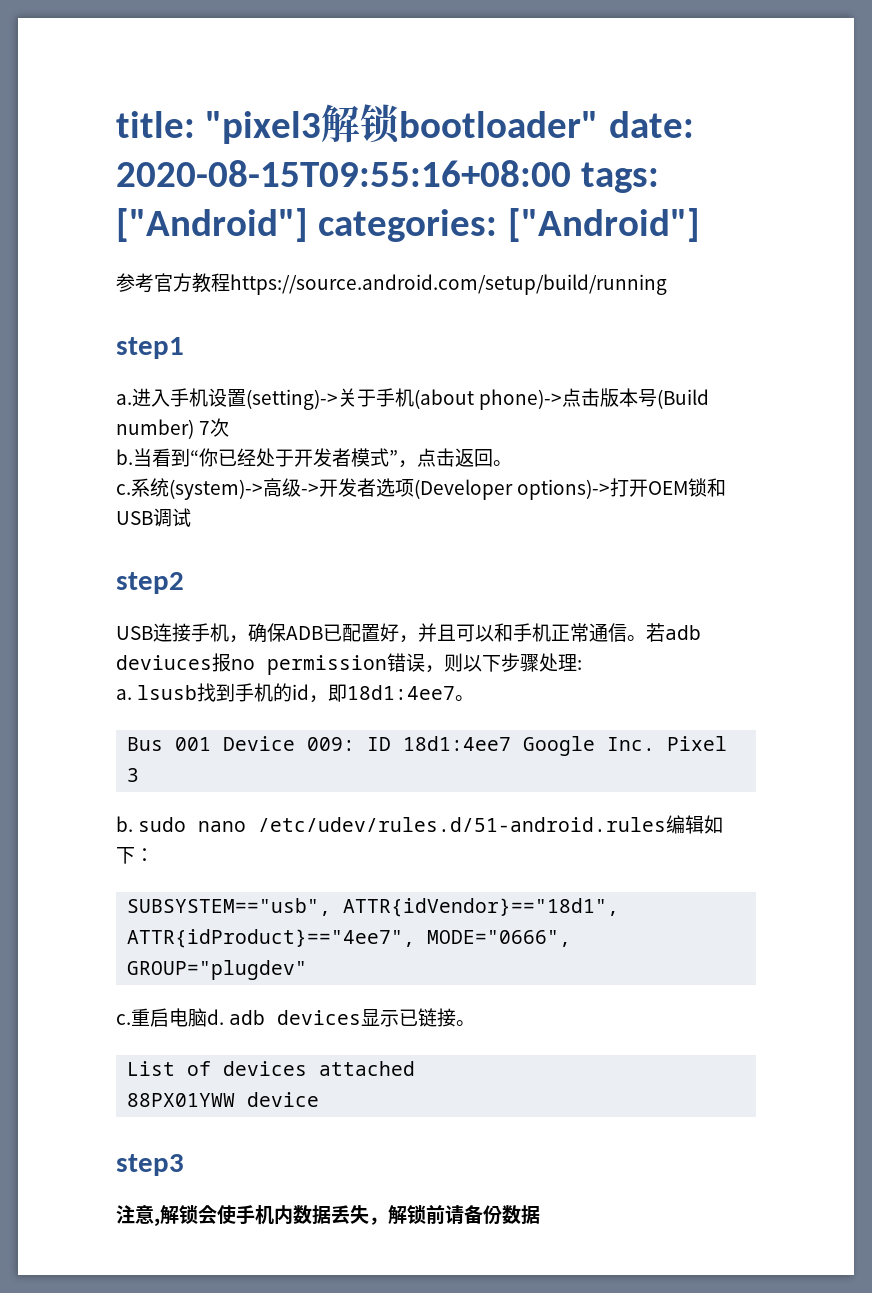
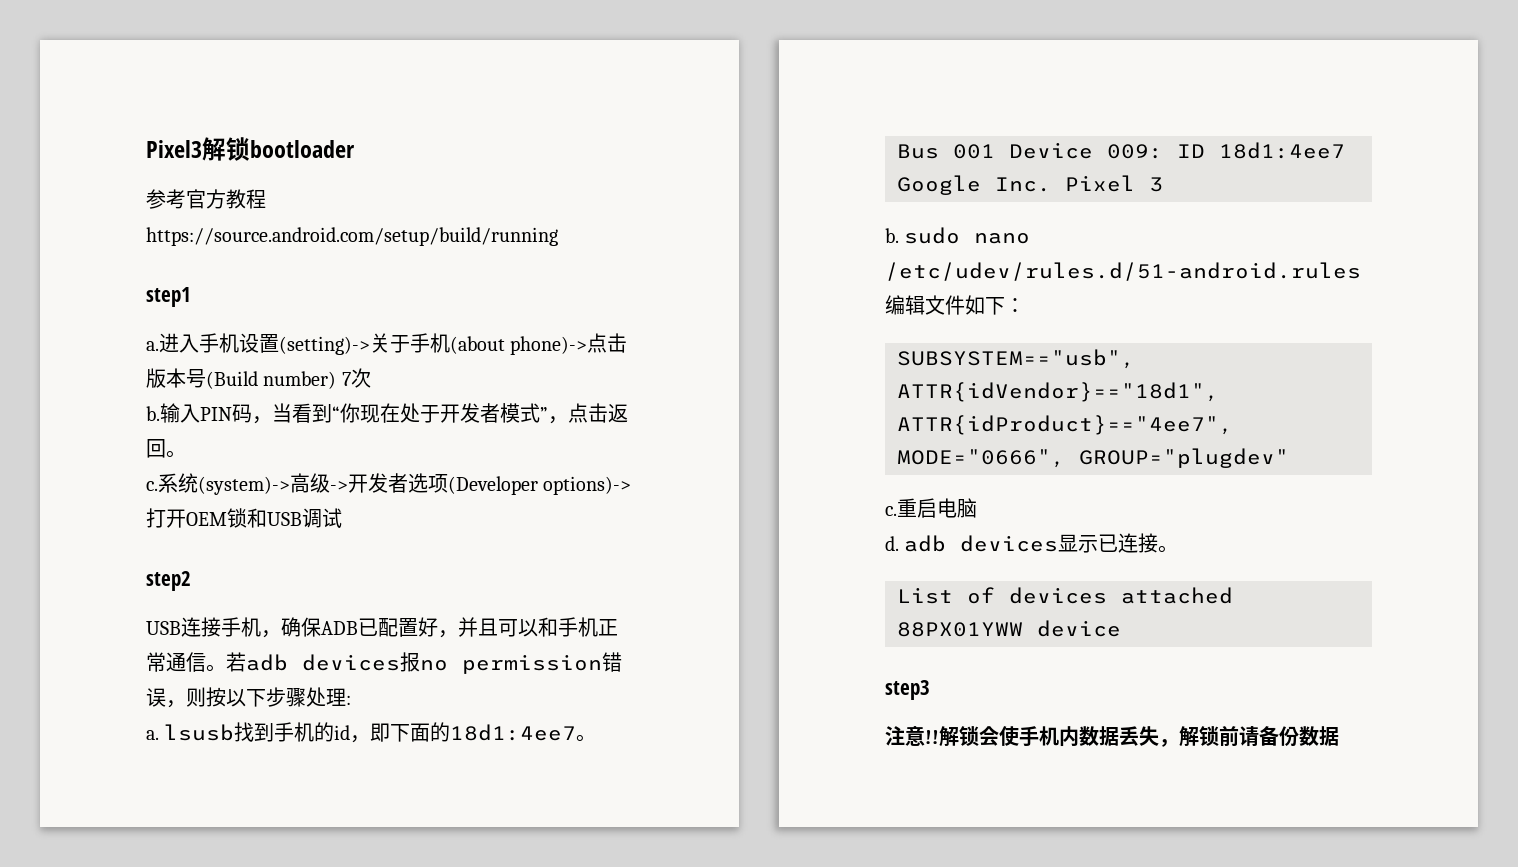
[116,104,694,144] [116,160,660,193] [116,208,700,242] title: "pixel3解锁bootloader" date: 2020-08-15T09:55:16+08:00 tags: ["Android"] categories: ["Android"] -> [146,137,355,161] Pixel3解锁bootloader
(133, 457) none -> [160,403,272,424] 输入PIN码，
[218,448,256,466] 已经 -> [360,403,400,423] 现在
[116,655,212,670] deviuces -> [302,654,400,671] devices
(463, 662) none -> [206,687,226,707] 按
(348, 693) none -> [390,722,451,742] 下面的
(705, 824) none -> [925,295,965,315] 文件
(207, 1017) none -> (977, 508) //
[418,1008,438,1027] 链 -> [1118,533,1139,553] 连
[154,1218,160,1226] , -> [925,730,939,744] !!

